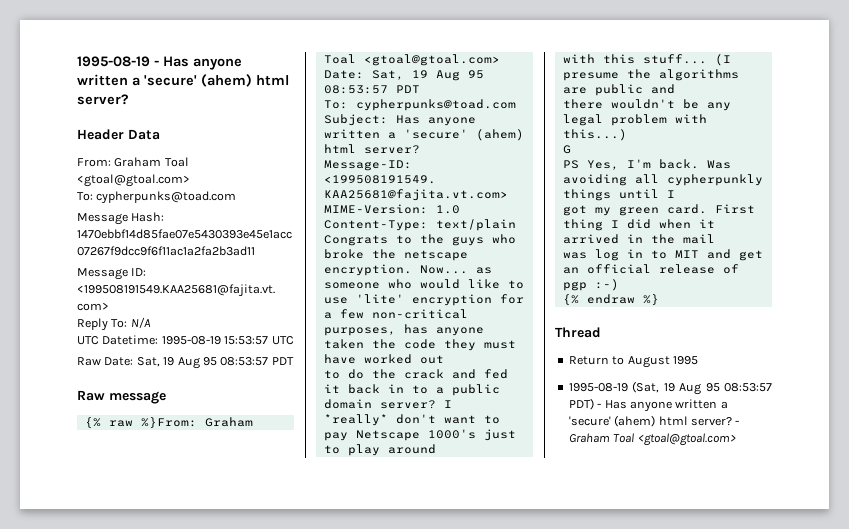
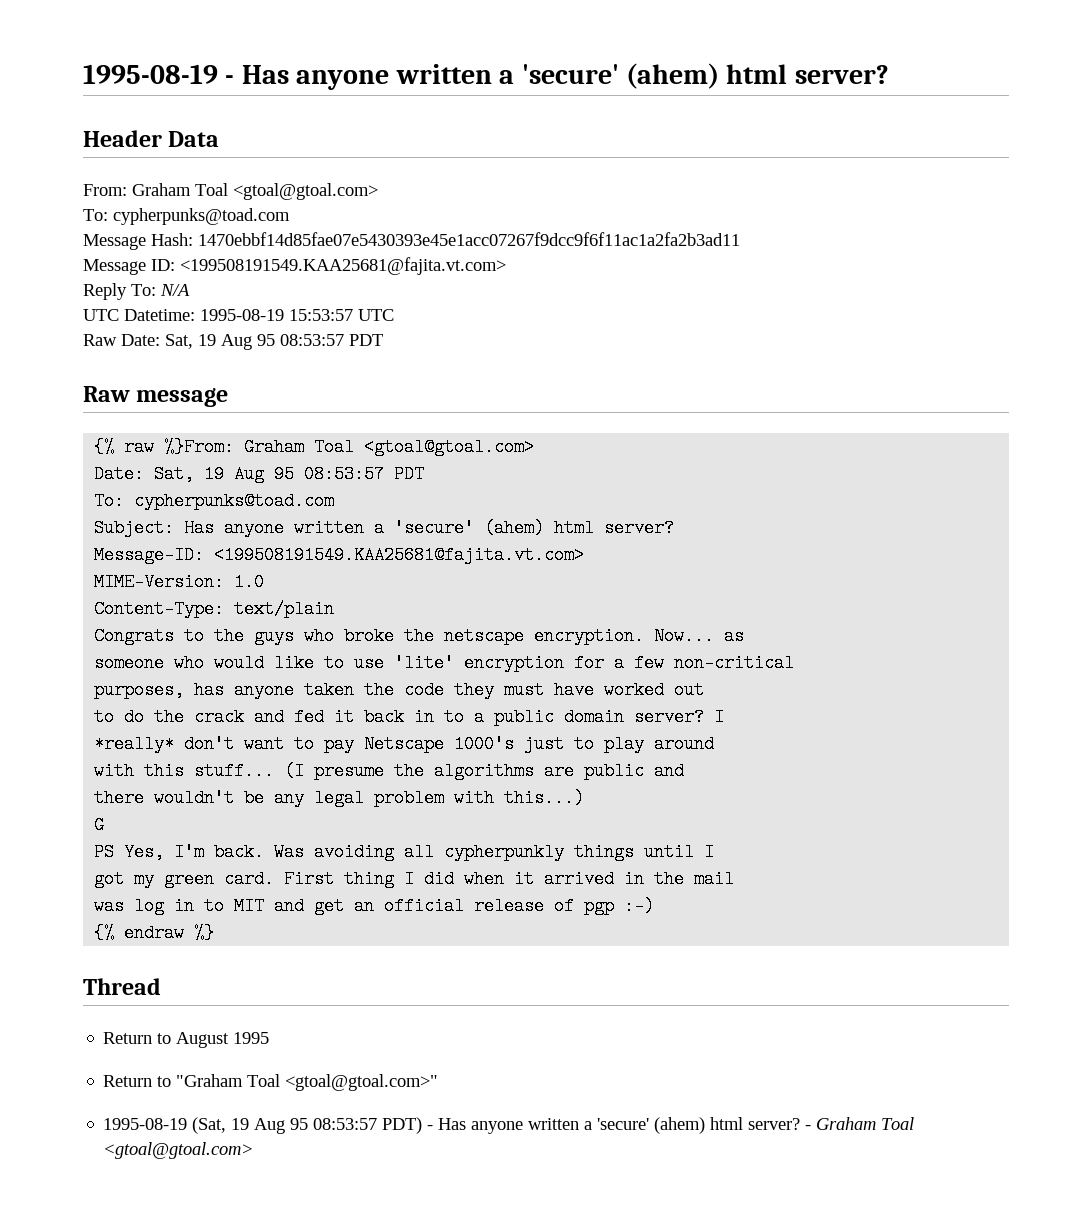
(698, 360) none -> [103,1074,439,1091] // Return to "Graham Toal <gtoal@gtoal.com>"

